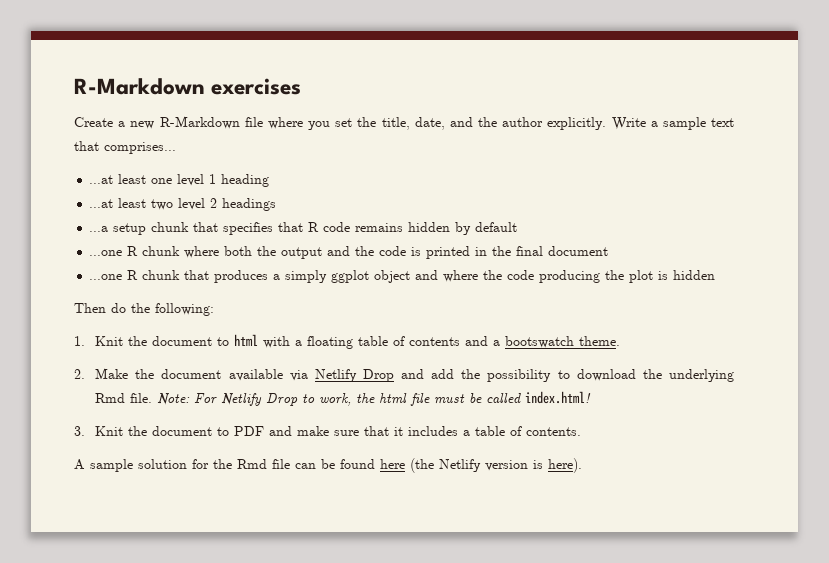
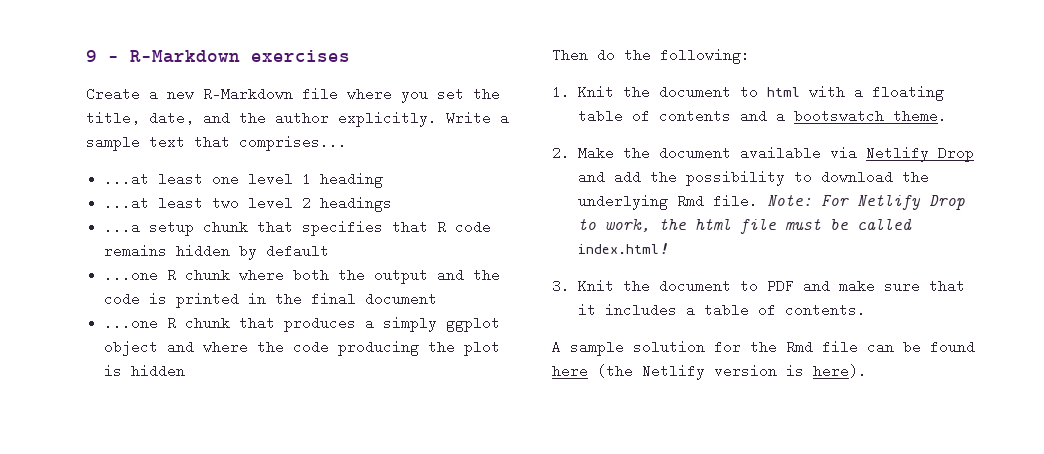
(74, 86) none -> [86,50,119,62] 9 -

